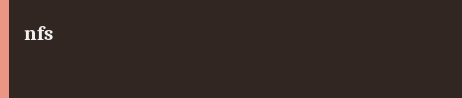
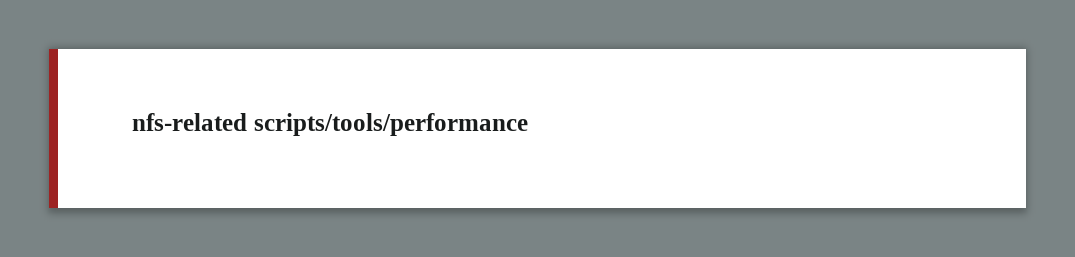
[24,26,53,40] nfs -> [132,113,528,136] nfs-related scripts/tools/performance

